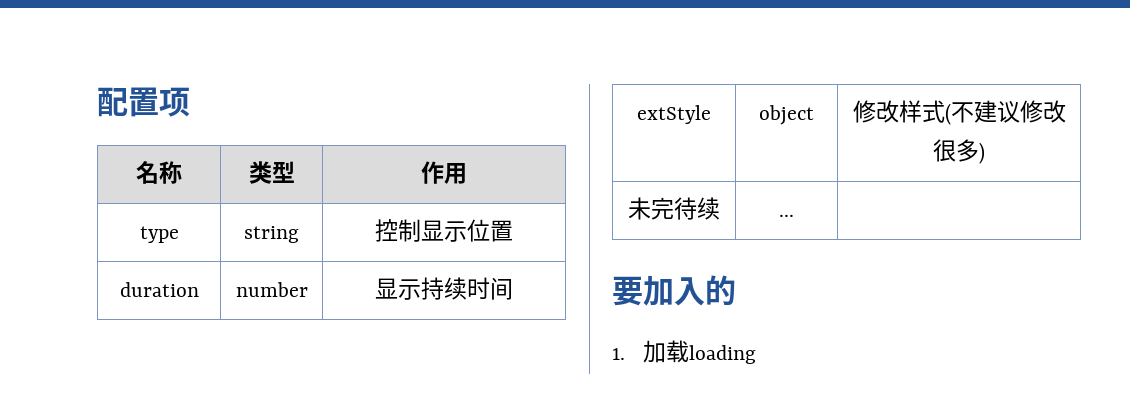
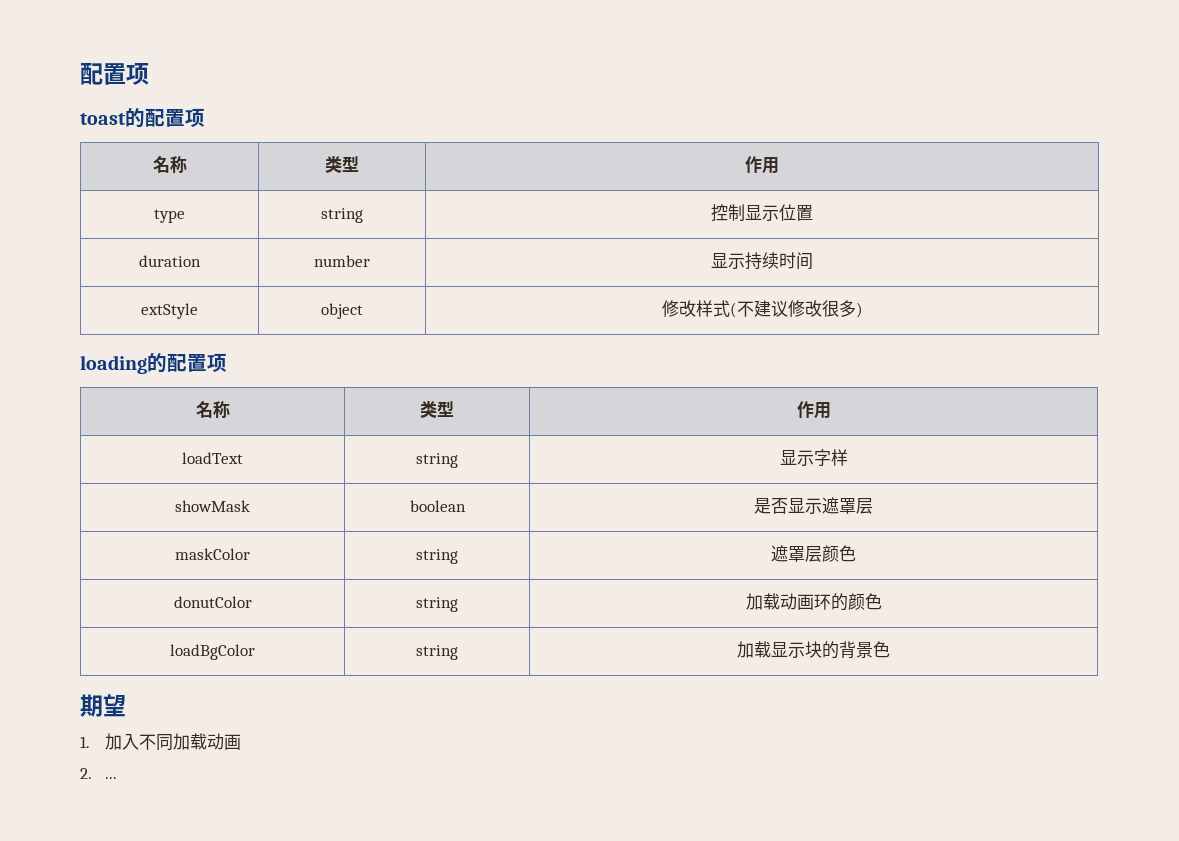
[97,87,190,117] 配置项 -> [80,63,149,85] [80,108,205,128] 配置项 // toast的配置项
[628,197,720,220] [779,214,794,217] [612,275,736,306] [612,340,757,364] // 未完待续 | ... | // 要加入的 // 1.加载loading -> [80,353,227,374] [195,401,230,419] [420,401,454,418] [796,401,831,419] [182,452,243,464] [416,453,458,468] [779,449,848,466] [175,500,250,512] [409,500,466,512] [754,497,873,514] [175,548,250,560] [416,549,458,564] [771,545,856,562] [173,596,252,608] [416,597,458,612] [745,593,882,611] [170,644,255,660] [416,645,458,660] [737,641,890,659] [80,694,126,717] [80,733,242,751] [80,768,118,779] // loading的配置项 // 名称 | 类型 | 作用 // loadText | string | 显示字样 // showMask | boolean | 是否显示遮罩层 // maskColor | string | 遮罩层颜色 // donutColor | string | 加载动画环的颜色 // loadBgColor | string | 加载显示块的背景色 // 期望 // 1.加入不同加载动画 // 2. ...

